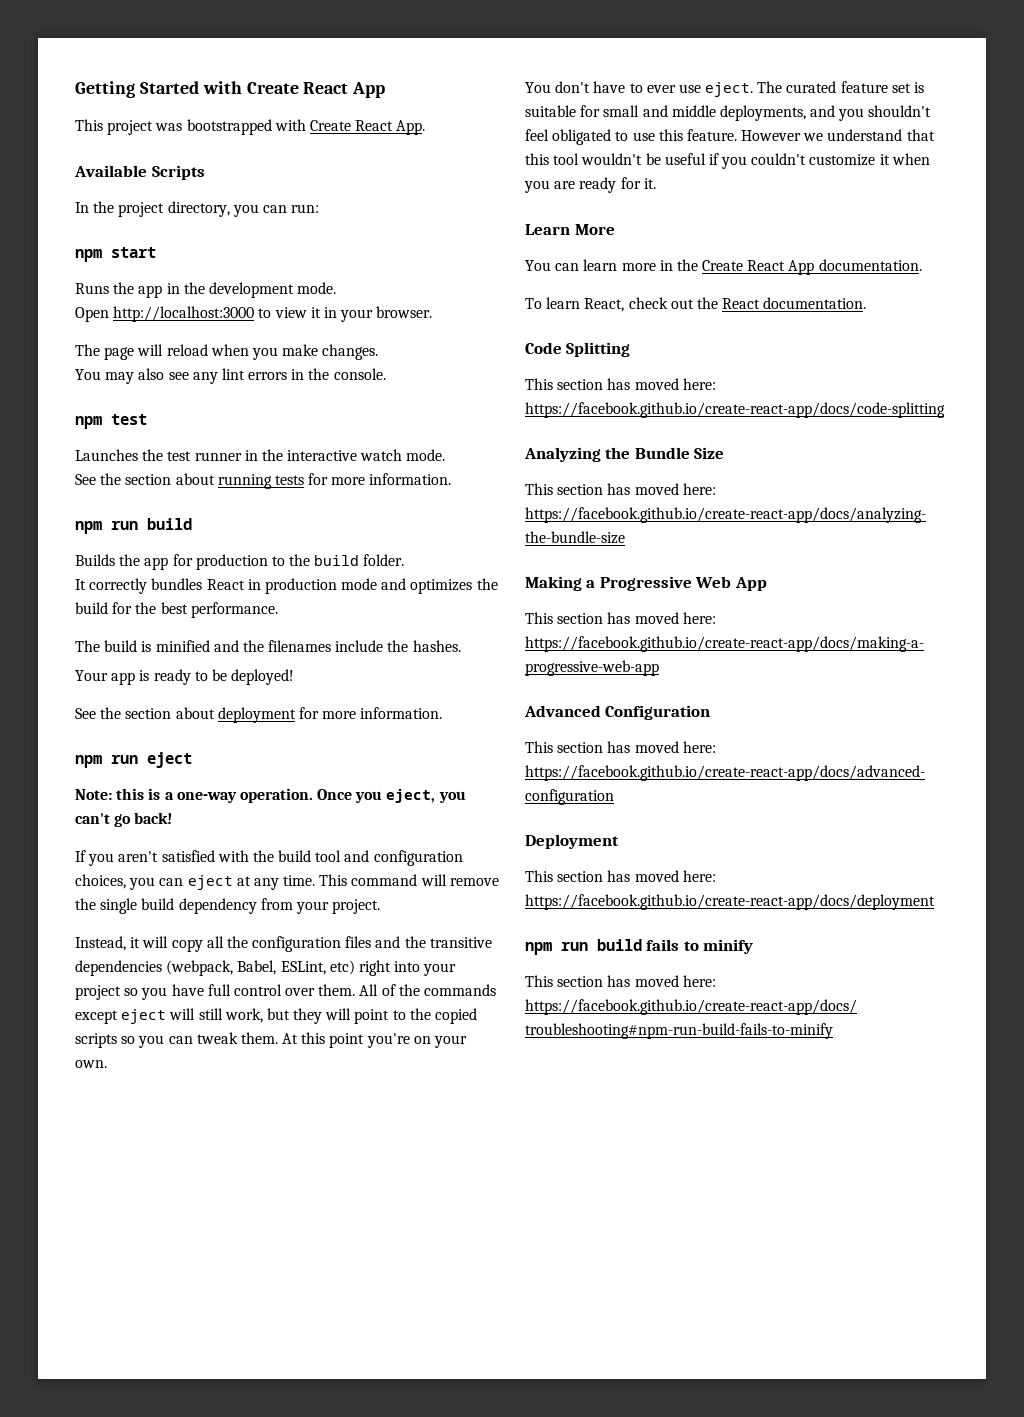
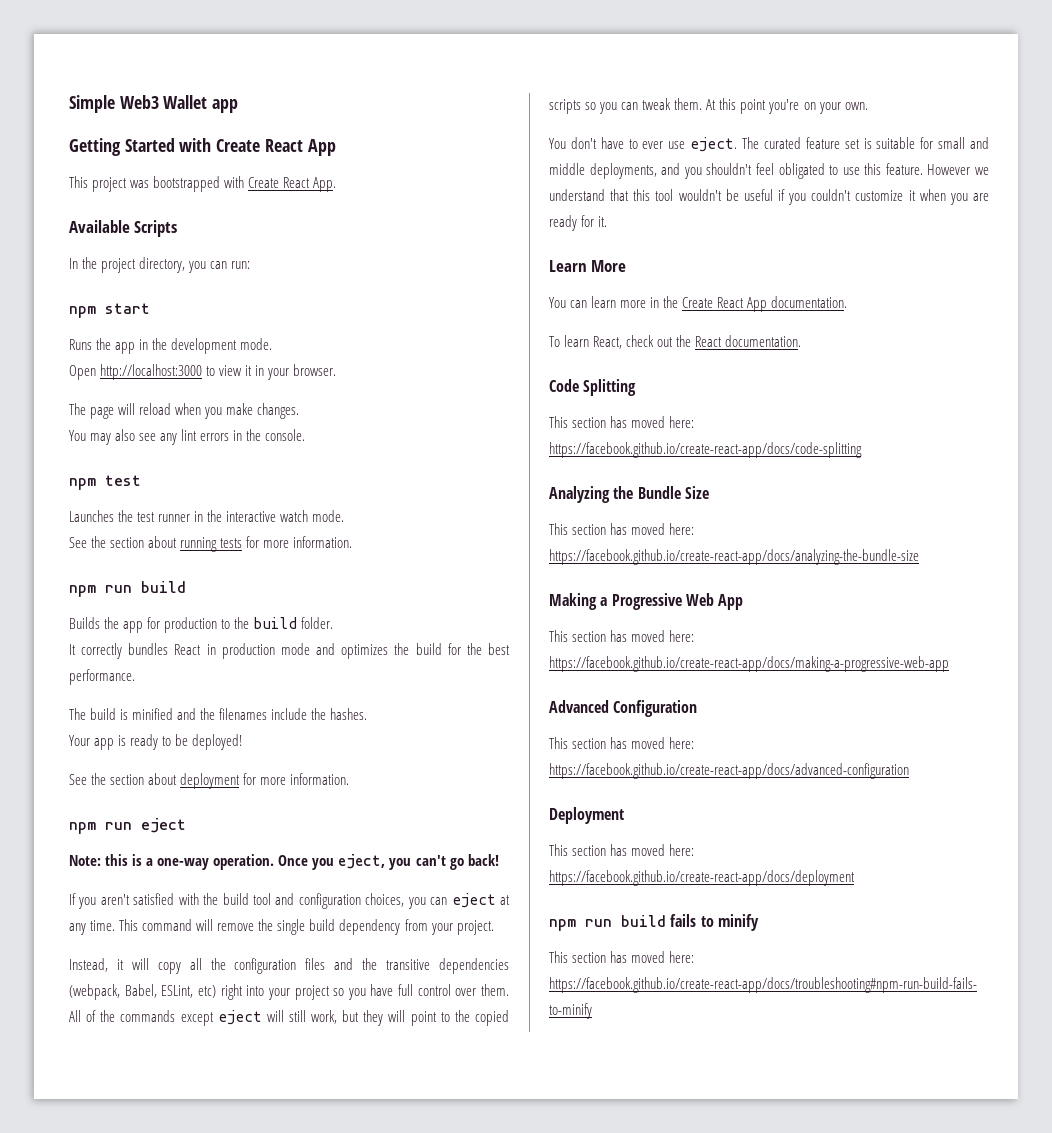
(75, 89) none -> [69,95,239,113] Simple Web3 Wallet app //

